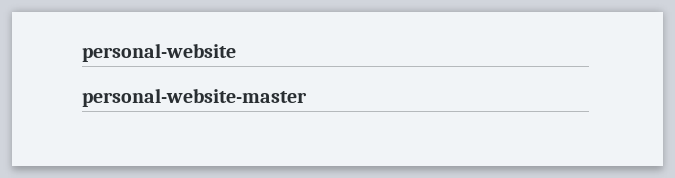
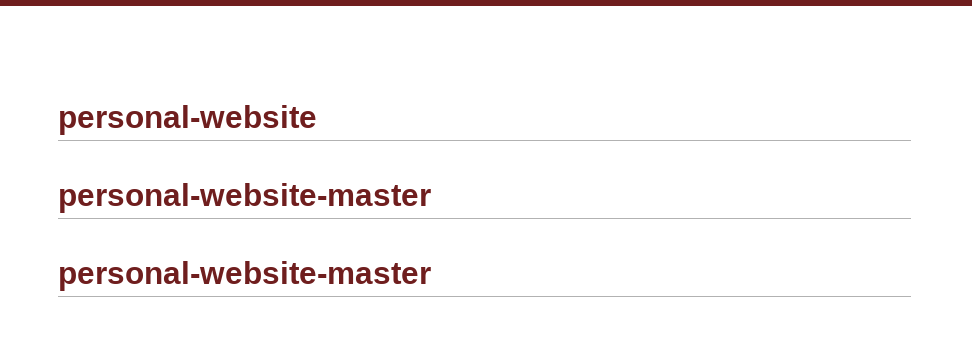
(307, 97) none -> [58,261,431,291] // personal-website-master

